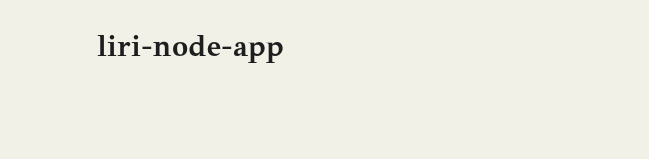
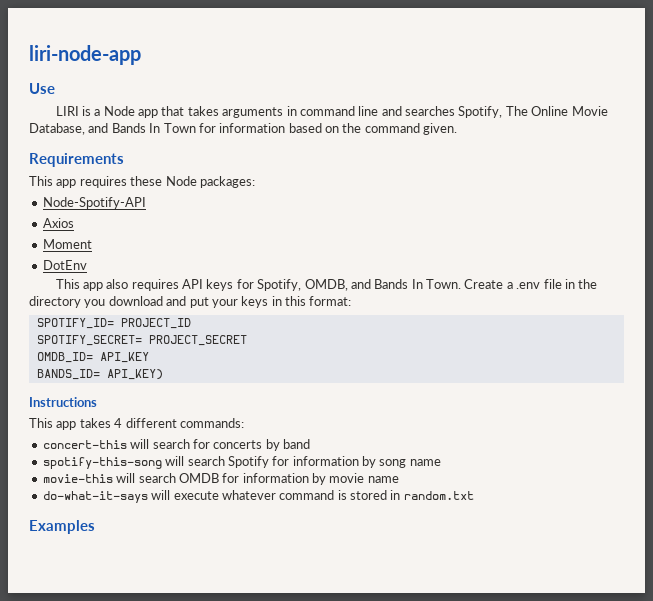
(284, 49) none -> [29,83,55,94] [55,106,608,118] [29,123,458,135] [29,153,124,167] [29,176,255,188] [42,197,146,209] [42,218,74,228] [42,239,92,249] [42,260,87,270] [55,279,598,291] [29,296,352,308] [36,318,191,329] [36,335,247,346] [36,352,149,363] [36,369,163,380] [29,397,97,407] [29,418,244,430] [42,439,310,451] [42,456,441,469] [42,473,399,485] [42,490,474,503] [29,520,95,534] // Use // LIRI is a Node app that takes arguments in command line and searches Spotify, The Online Movie Database, and Bands In Town for information based on the command given. // Requirements // This app requires these Node packages: // Node-Spotify-API // Axios // Moment // DotEnv // This app also requires API keys for Spotify, OMDB, and Bands In Town. Create a .env file in the directory you download and put your keys in this format: // SPOTIFY_ID= PROJECT_ID // SPOTIFY_SECRET= PROJECT_SECRET // OMDB_ID= API_KEY // BANDS_ID= API_KEY) // Instructions // This app takes 4 different commands: // concert-this will search for concerts by band // spotify-this-song will search Spotify for information by song name // movie-this will search OMDB for information by movie name // do-what-it-says will execute whatever command is stored in random.txt // Examples

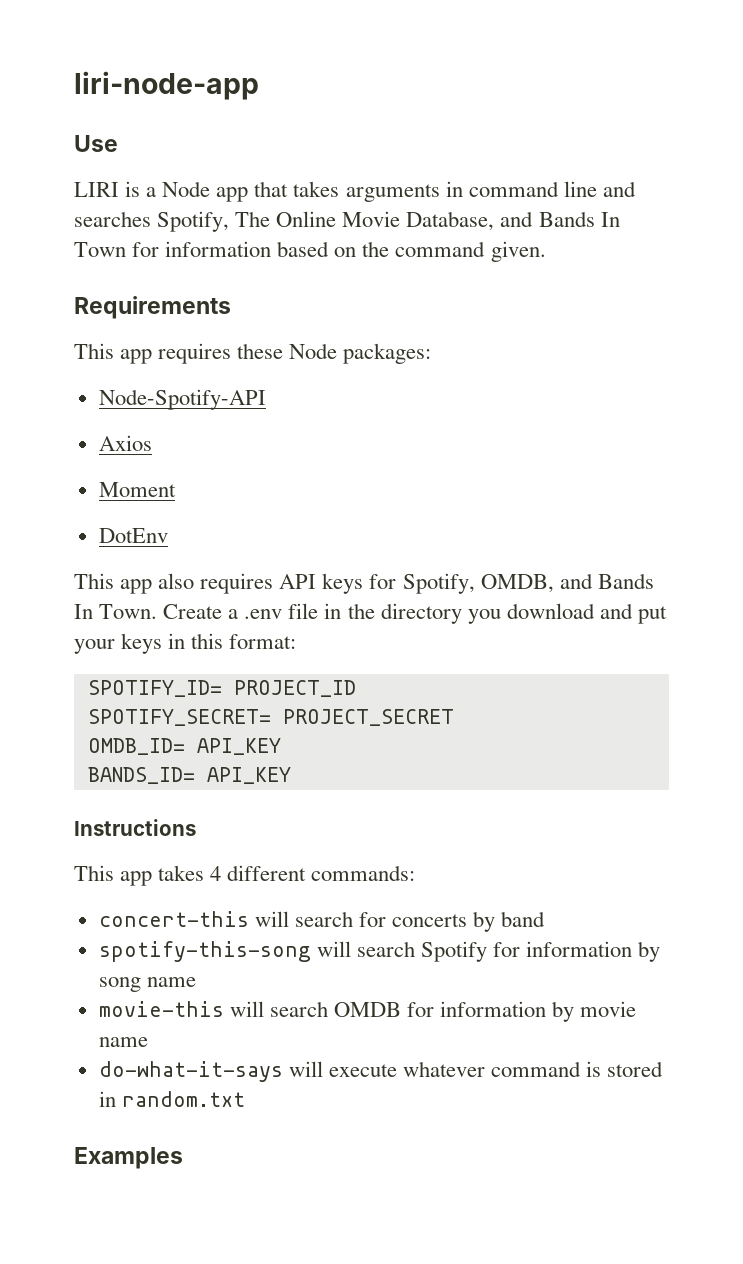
[106,369,163,380] API_KEY) -> [206,767,291,784] API_KEY

